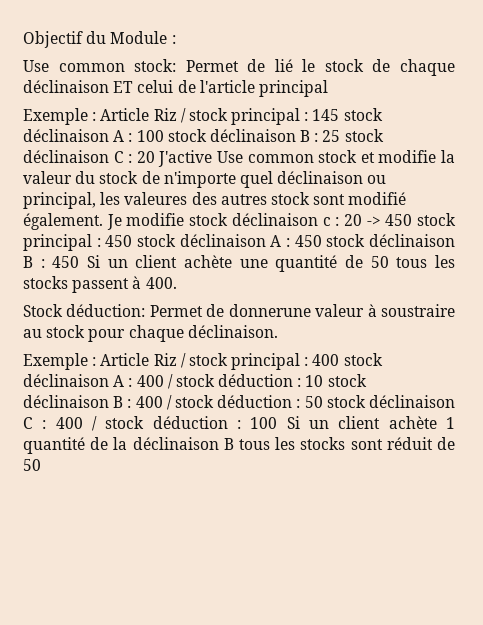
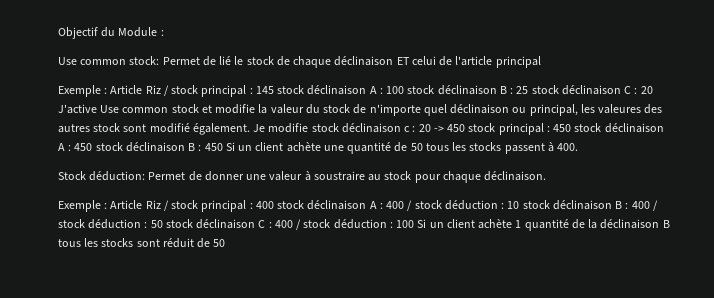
[228,304,311,317] donnerune -> [204,171,267,181] donner une

